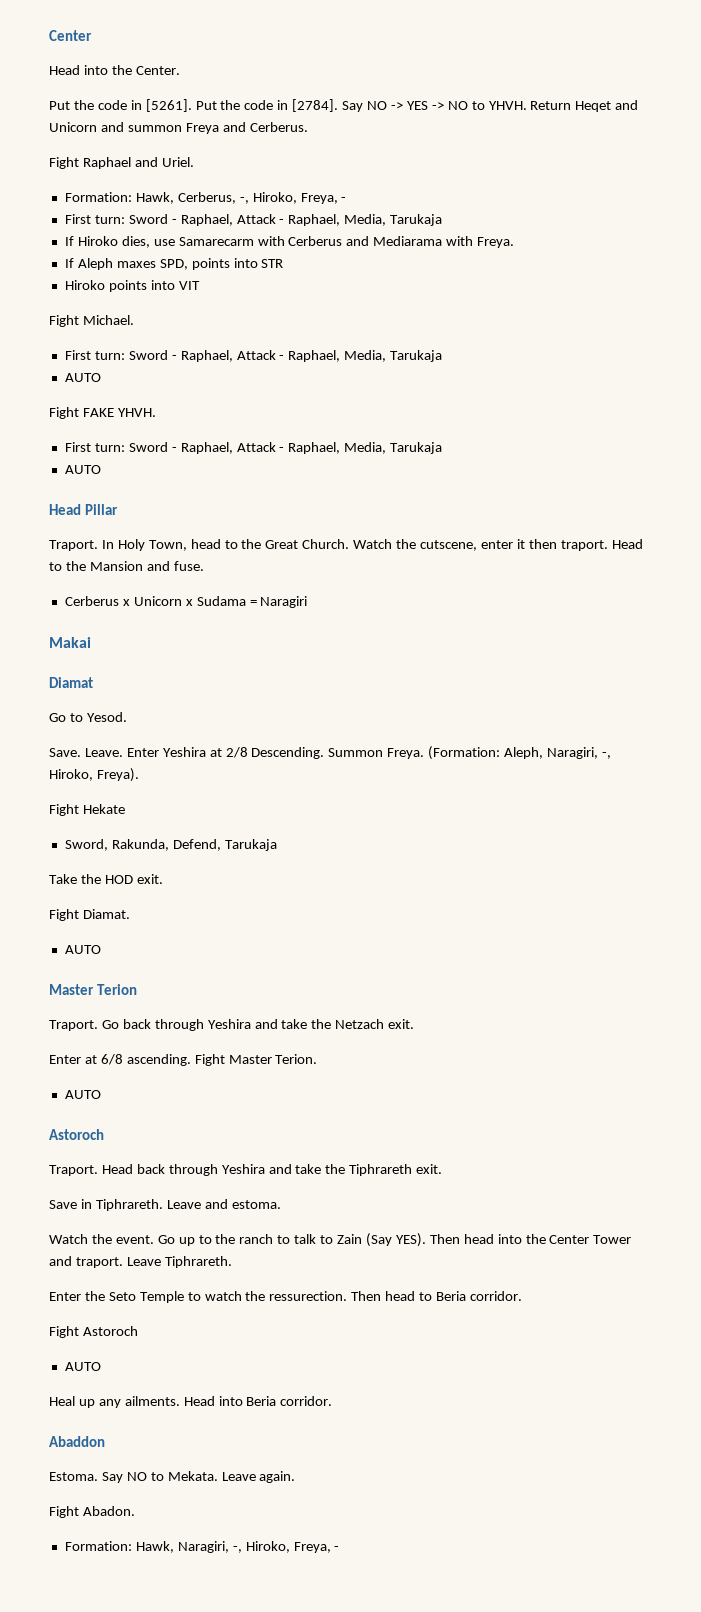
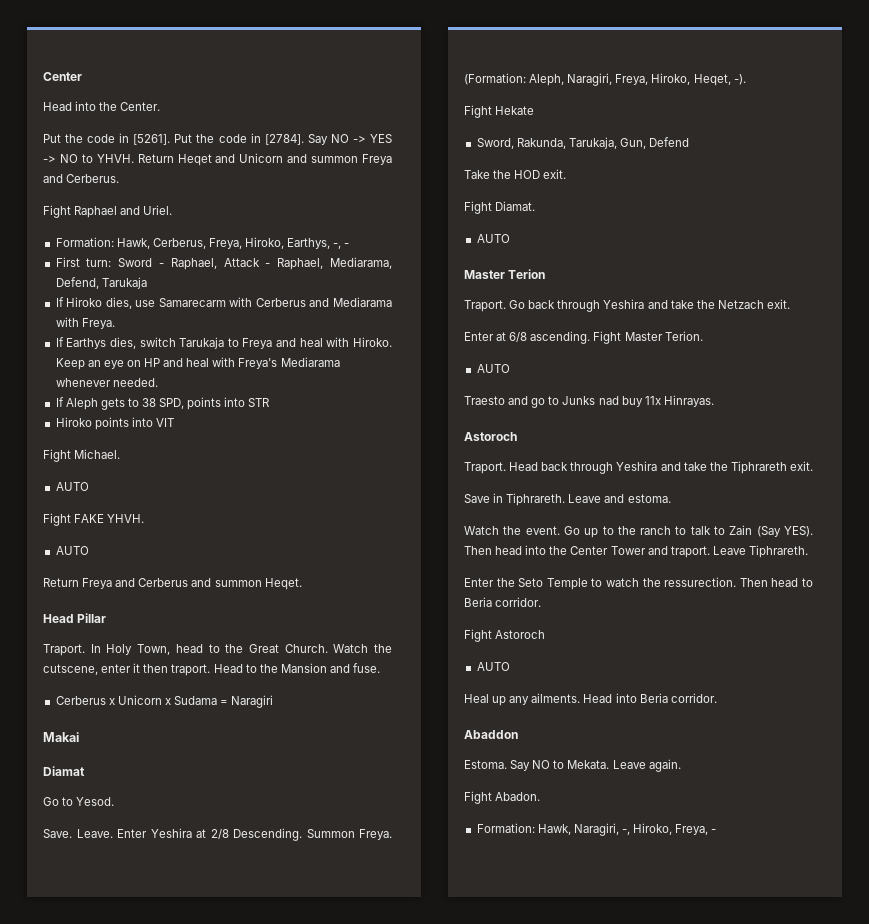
[239,192,338,204] -, Hiroko, Freya, -> [208,237,342,249] Freya, Hiroko, Earthys, -,
[344,214,387,226] Media, -> [329,257,392,269] [55,277,99,289] Mediarama, Defend,
(515, 242) none -> [55,337,392,349] [55,357,340,370] [55,378,158,387] // If Earthys dies, switch Tarukaja to Freya and heal with Hiroko. Keep an eye on HP and heal with Freya's Mediarama whenever needed.
[116,261,156,268] maxes -> [100,398,157,410] gets to 38
[64,350,443,362] [64,373,101,382] [49,407,156,419] [64,442,443,454] [64,465,101,474] First turn: Sword - Raphael, Attack - Raphael, Media, Tarukaja // AUTO // Fight FAKE YHVH. // First turn: Sword - Raphael, Attack - Raphael, Media, Tarukaja // AUTO -> [55,482,89,491] [43,513,145,526] [55,546,89,555] [43,578,302,590] AUTO // Fight FAKE YHVH. // AUTO // Return Freya and Cerberus and summon Heqet.
[601,752,611,759] [49,768,139,782] -, Hiroko, Freya). -> [615,73,746,86] Freya, Hiroko, Heqet, -).
[172,839,277,851] Defend, Tarukaja -> [568,137,690,149] Tarukaja, Gun, Defend
(101, 1094) none -> [464,395,714,408] // Traesto and go to Junks nad buy 11x Hinrayas.

